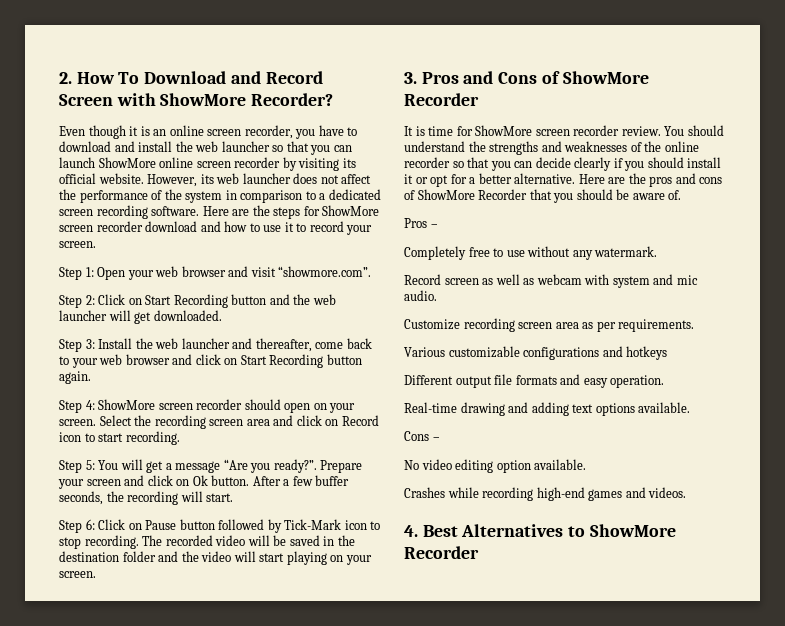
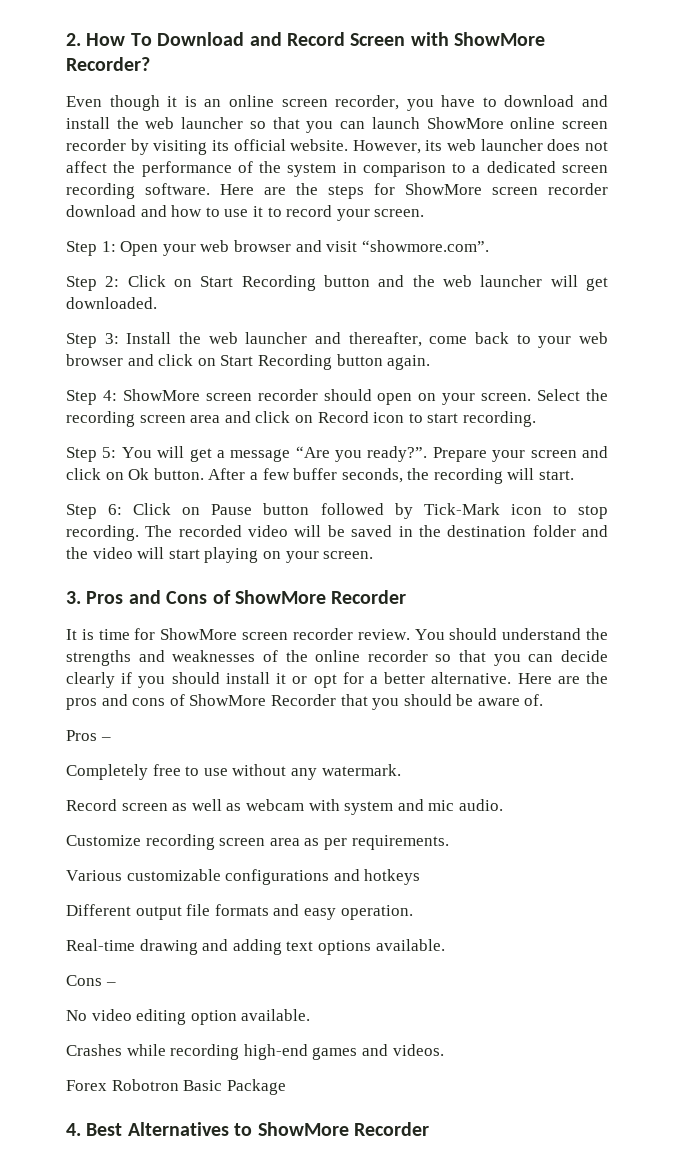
(687, 492) none -> [66,1079,286,1095] // Forex Robotron Basic Package

